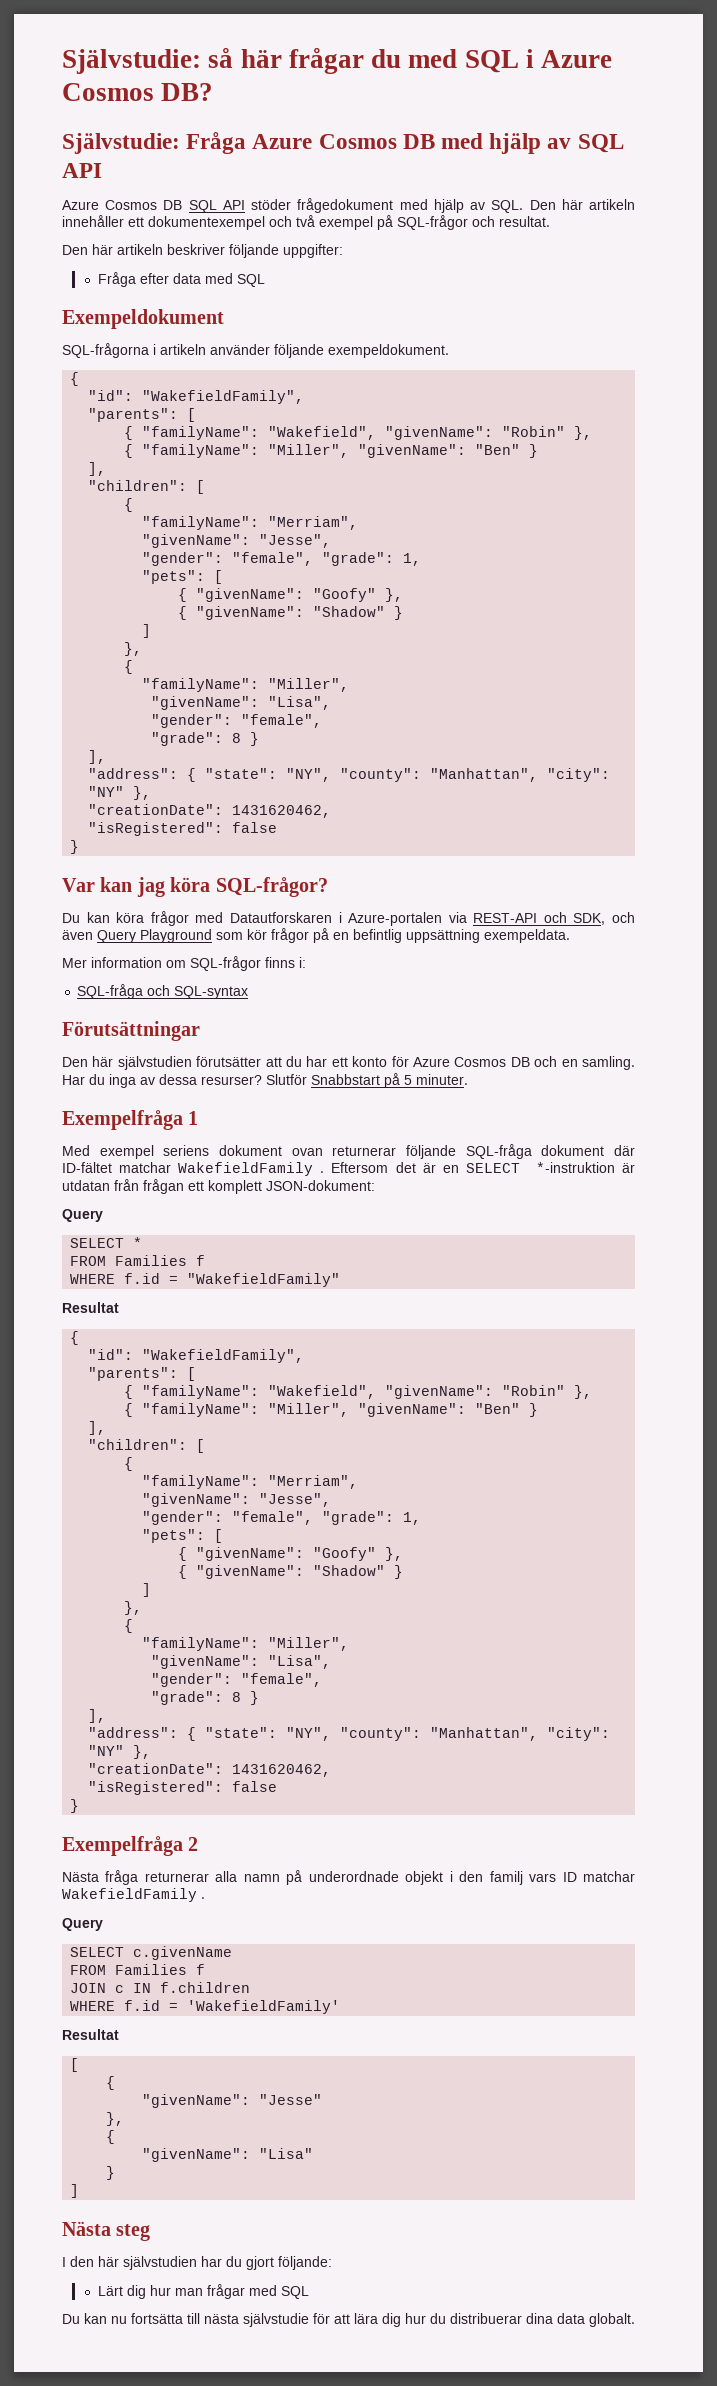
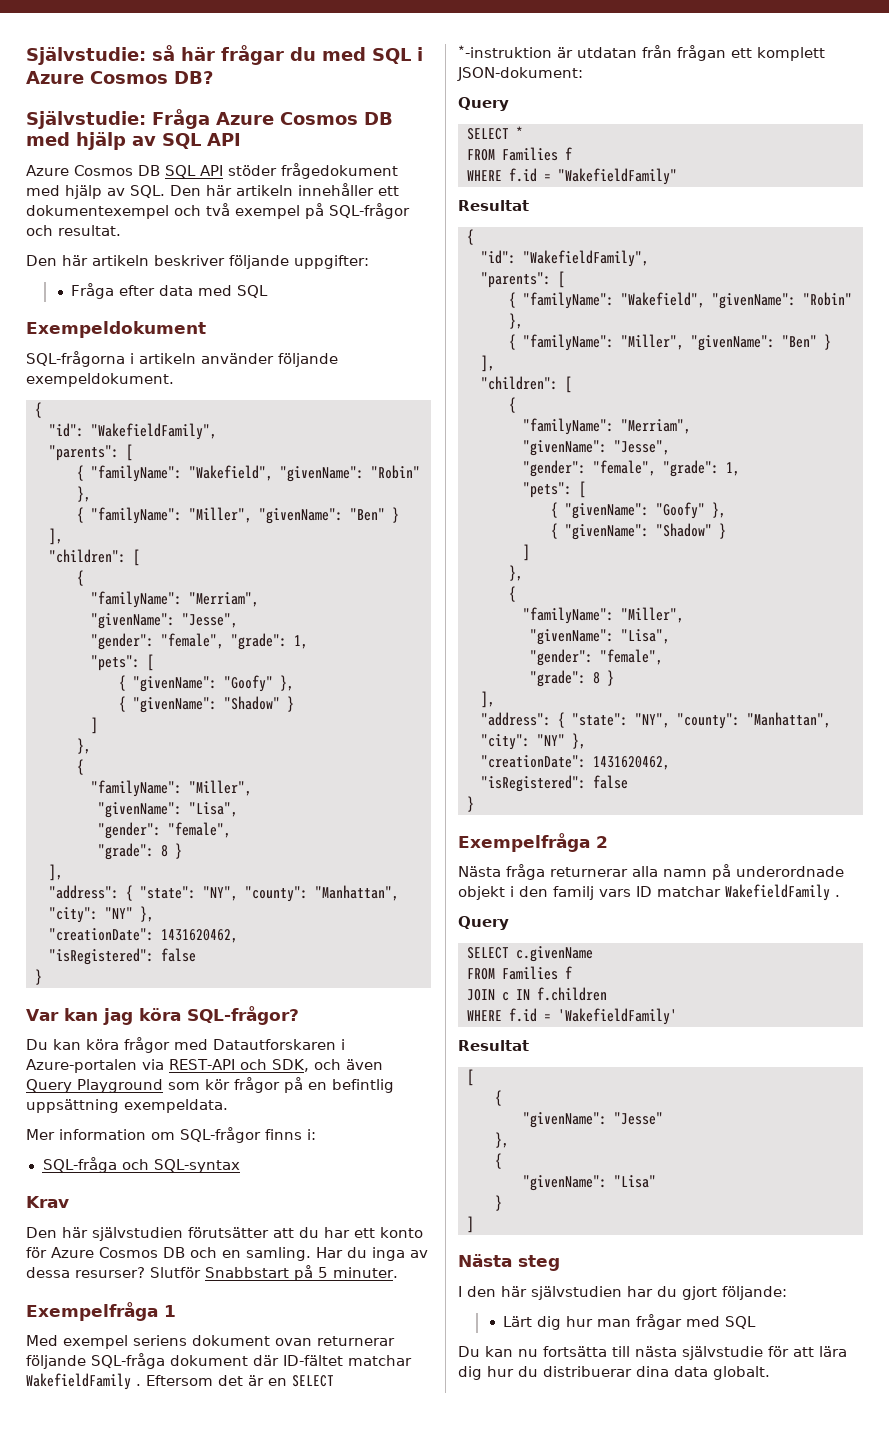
[62,1021,200,1041] Förutsättningar -> [26,1196,69,1208] Krav

